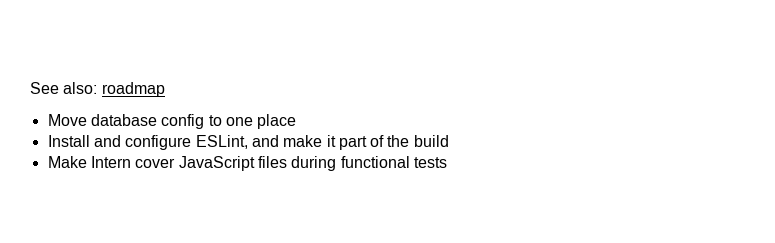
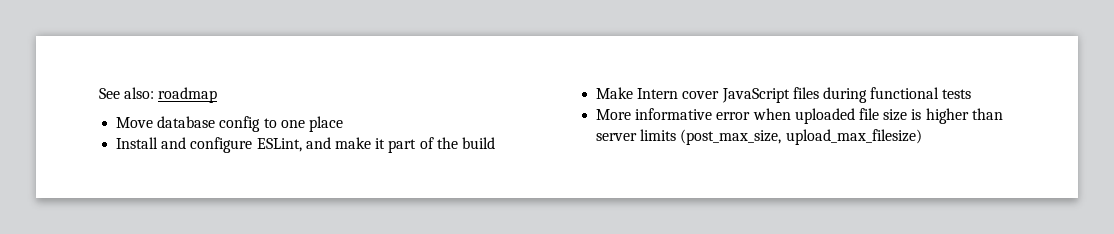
(447, 162) none -> [596,108,1003,124] [596,129,922,145] // More informative error when uploaded file size is higher than server limits (post_max_size, upload_max_filesize)

